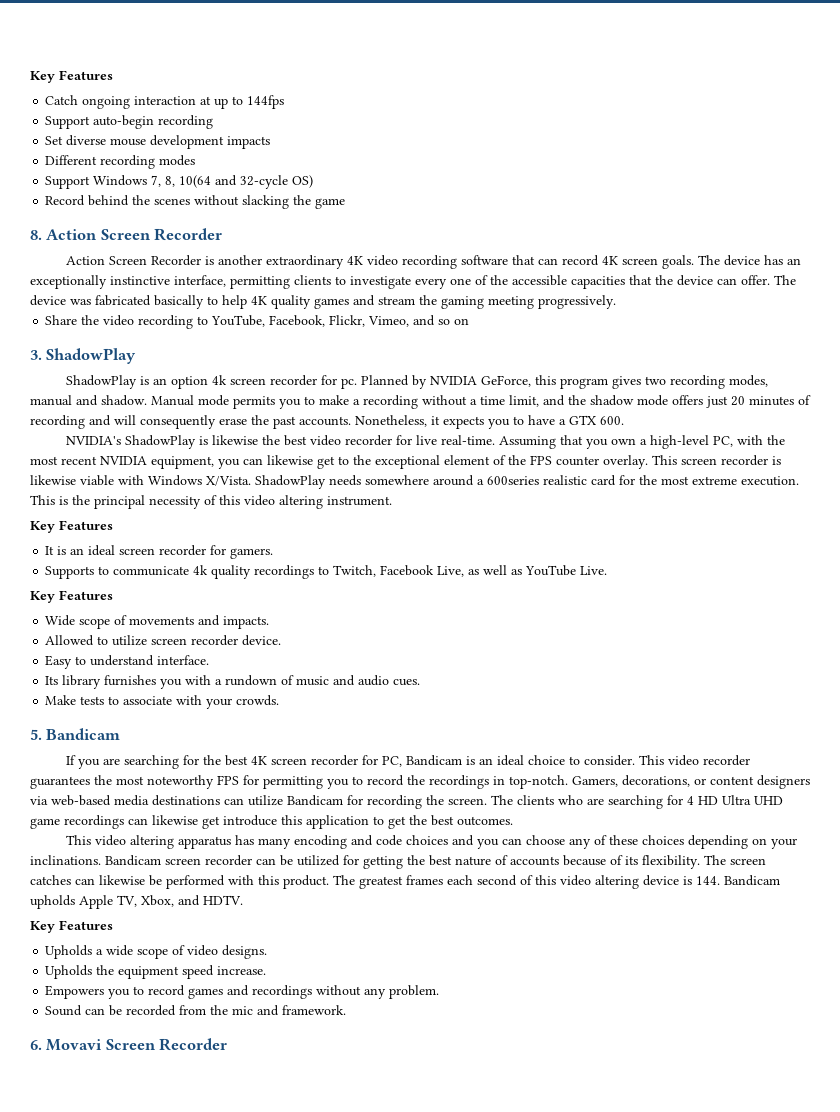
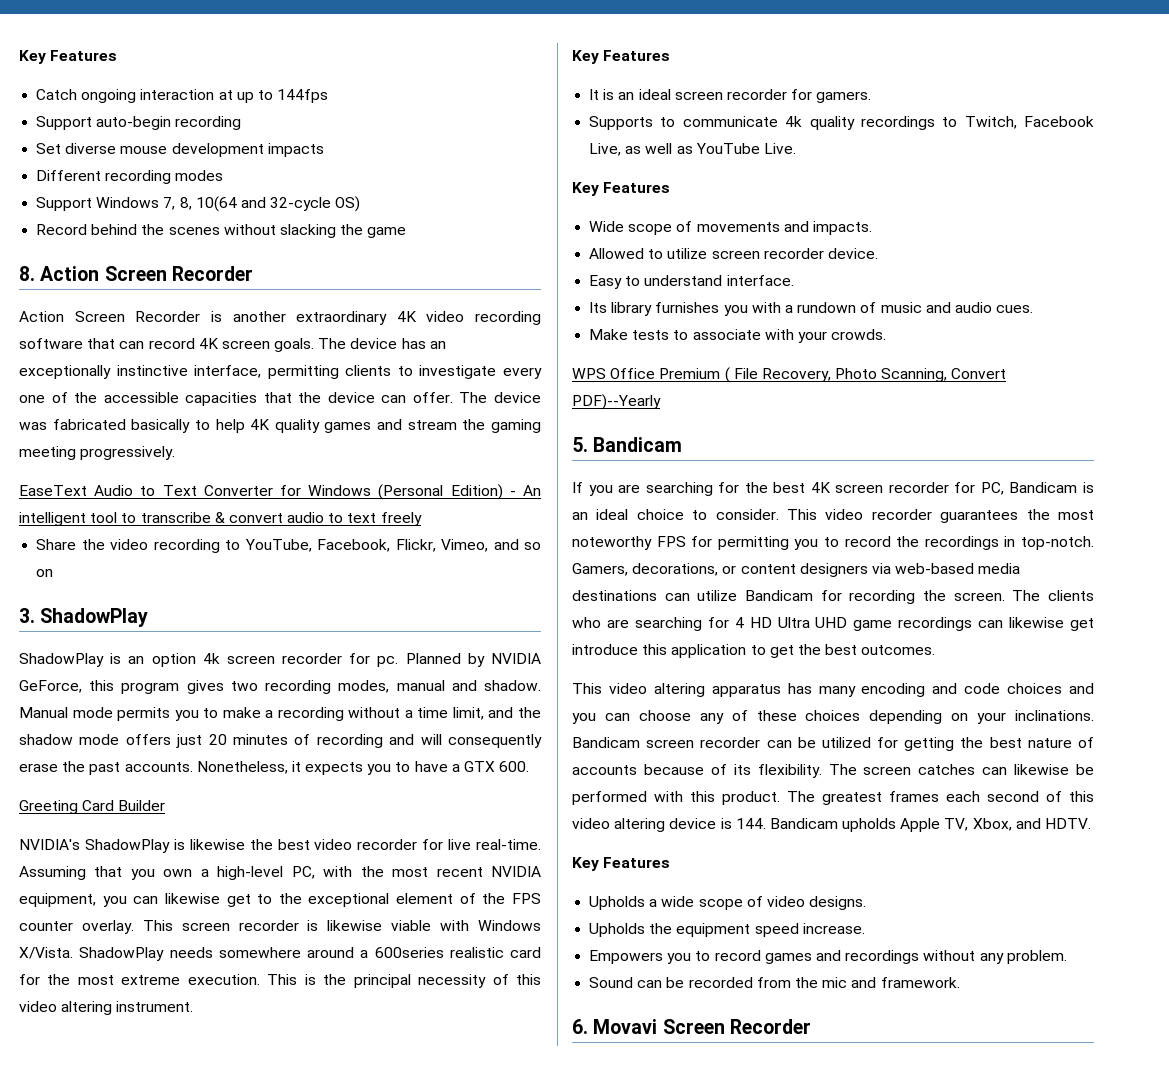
(616, 302) none -> [19,484,541,500] [19,512,422,526] // EaseText Audio to Text Converter for Windows (Personal Edition) - An intelligent tool to transcribe & convert audio to text freely
(624, 420) none -> [19,800,166,814] // Greeting Card Builder
(280, 700) none -> [572,367,1007,383] [572,394,661,410] // WPS Office Premium ( File Recovery, Photo Scanning, Convert PDF)--Yearly

